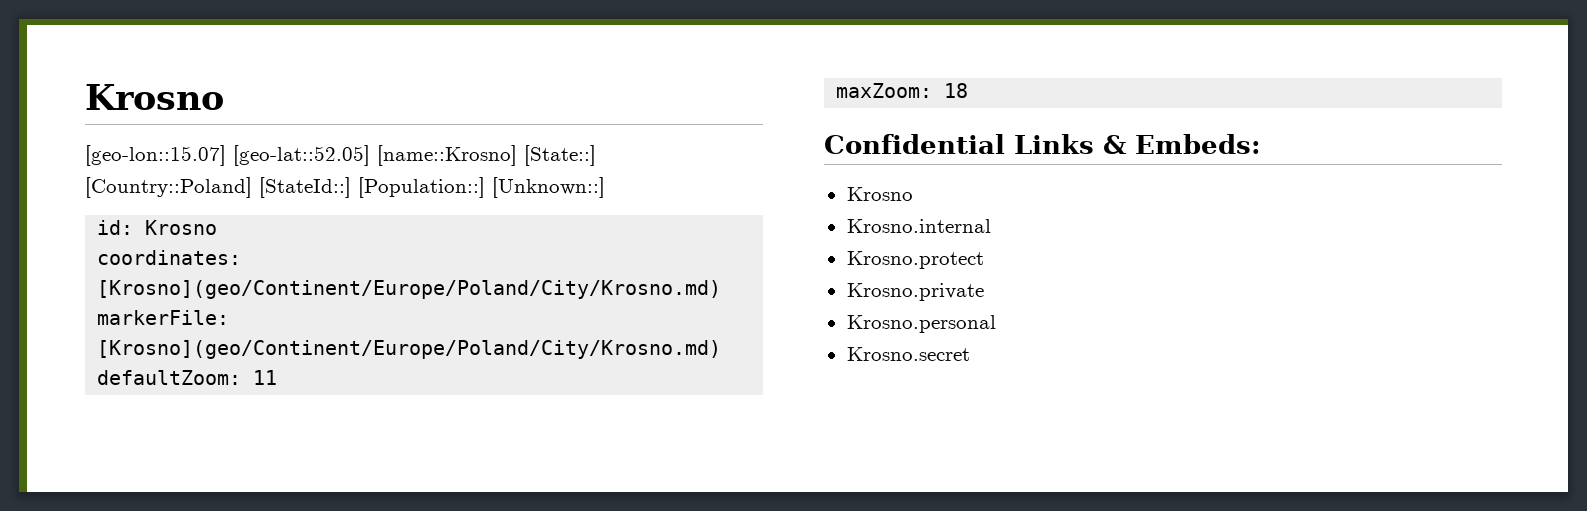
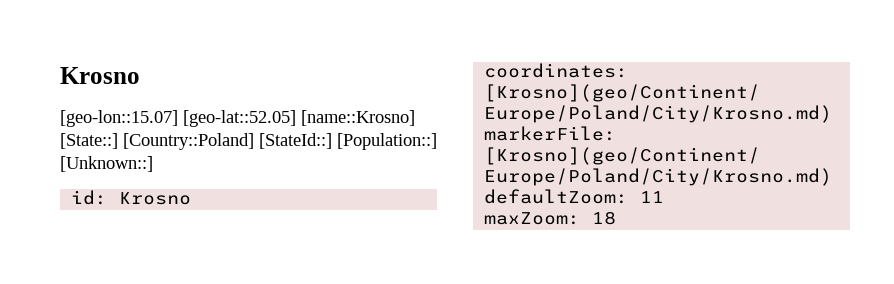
[824,134,1261,154] [846,187,913,201] [846,219,991,233] [846,251,984,269] [846,283,984,301] [846,315,996,333] [846,347,970,361] // Confidential Links & Embeds: // Krosno // Krosno.internal // Krosno.protect // Krosno.private // Krosno.personal // Krosno.secret -> (617, 218) none

